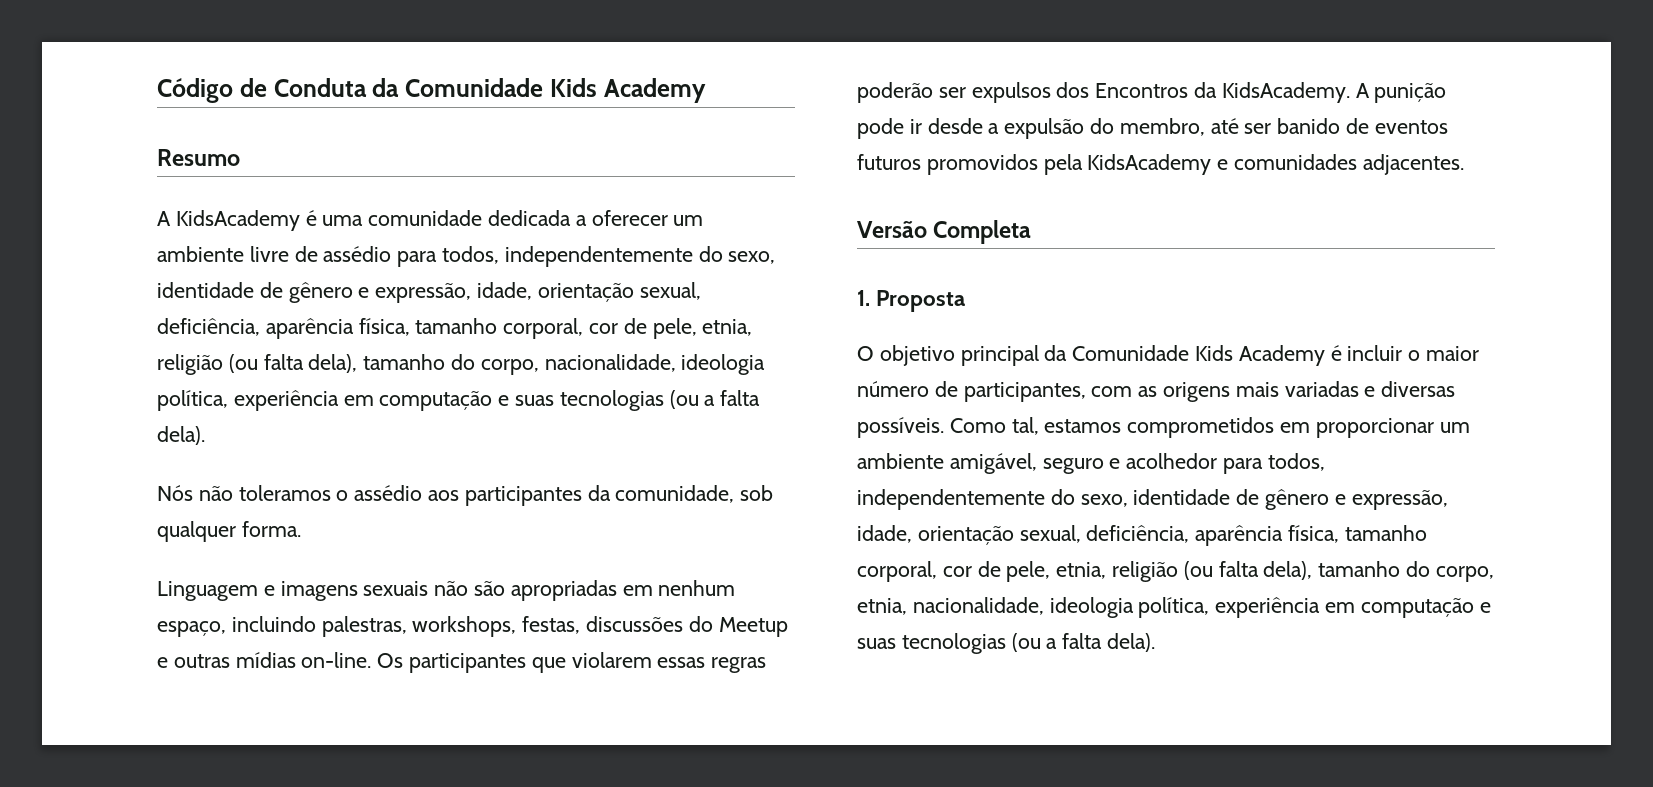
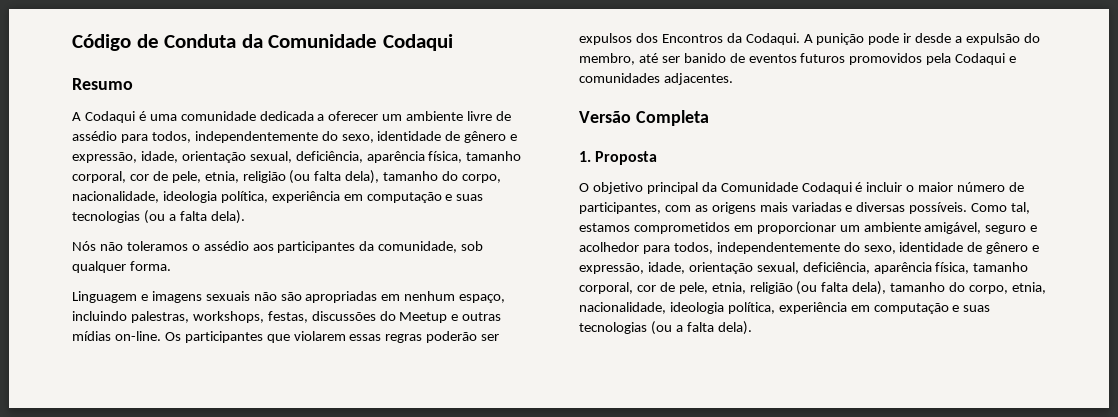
[549,78,706,103] Kids Academy -> [382,34,453,51] Codaqui
[175,210,300,231] KidsAcademy -> [84,111,135,123] Codaqui
[1221,82,1350,103] KidsAcademy. -> [745,33,800,45] Codaqui.
[1087,154,1212,175] KidsAcademy -> [955,53,1006,65] Codaqui
[1195,345,1325,366] Kids Academy -> [801,182,852,194] Codaqui

